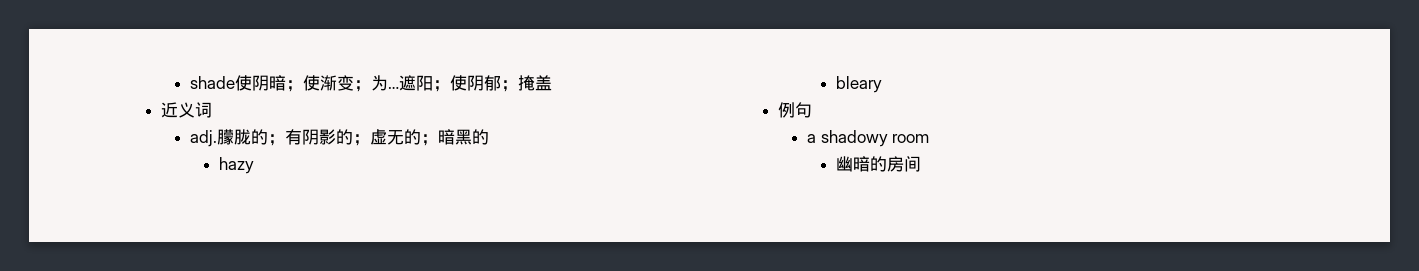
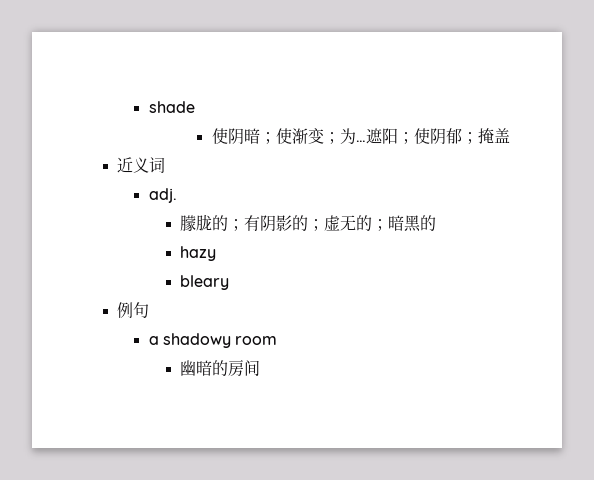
(236, 82) none -> (195, 107) //
(218, 138) none -> (177, 195) //

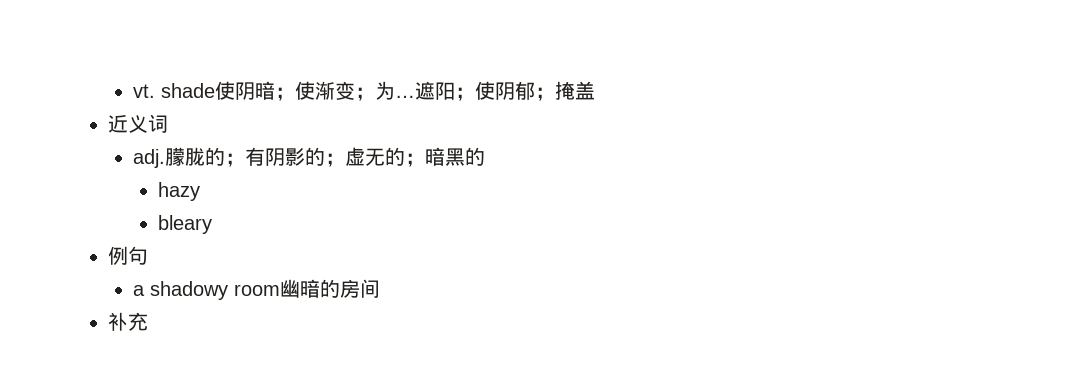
(148, 107) none -> [133,84,156,98] vt.
(195, 107) // -> (216, 90) none
(177, 195) // -> (166, 158) none
(278, 340) // -> (281, 290) none
(261, 368) none -> [108,312,149,331] // 补充

